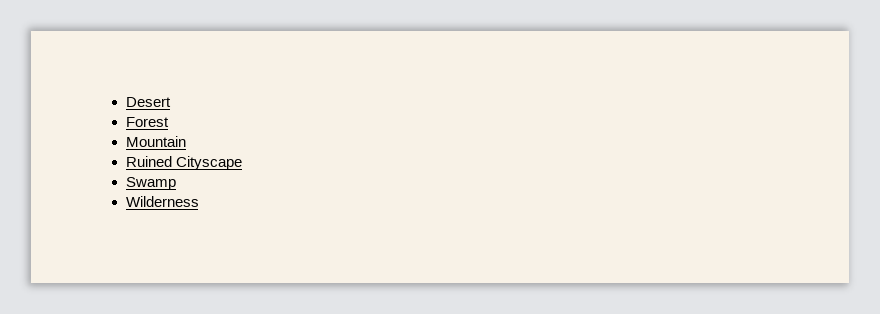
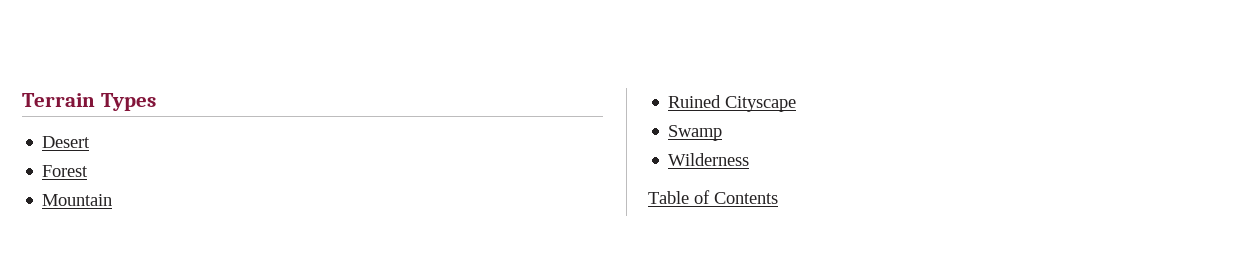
(125, 102) none -> [22,93,156,111] Terrain Types //
(199, 201) none -> [648,190,778,204] // Table of Contents

